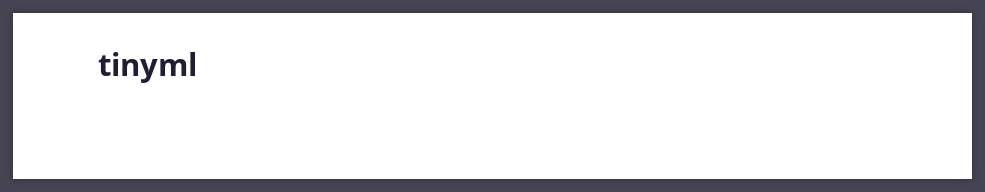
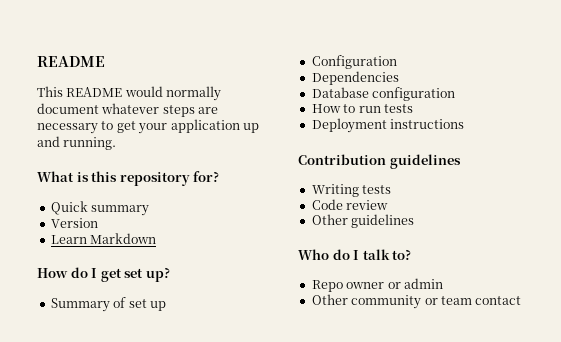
[98,52,197,83] tinyml -> [37,56,105,67] [37,86,222,101] [37,103,219,117] [37,119,259,134] [37,136,117,150] [37,171,220,186] [50,201,150,216] [50,218,98,228] [50,233,157,244] [37,267,170,282] [50,297,166,312] [311,55,397,69] [311,71,399,85] [311,87,456,101] [311,104,413,113] [311,118,465,133] [298,154,461,169] [311,184,392,197] [311,199,389,210] [311,214,415,228] [298,249,412,260] [311,278,443,292] [311,294,522,309] README // This README would normally document whatever steps are necessary to get your application up and running. // What is this repository for? // Quick summary // Version // Learn Markdown // How do I get set up? // Summary of set up // Configuration // Dependencies // Database configuration // How to run tests // Deployment instructions // Contribution guidelines // Writing tests // Code review // Other guidelines // Who do I talk to? // Repo owner or admin // Other community or team contact

